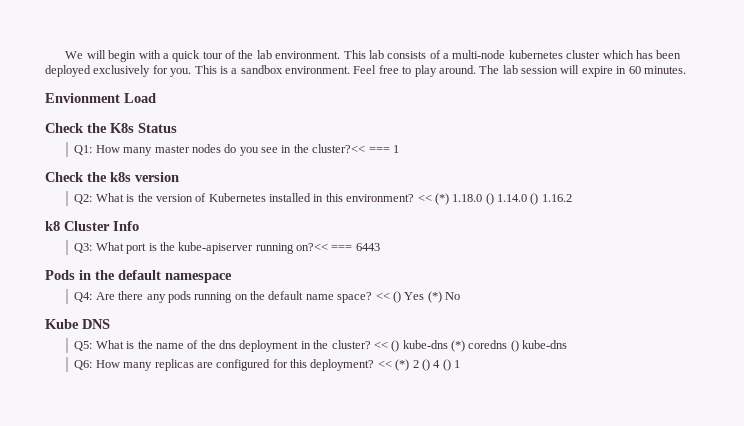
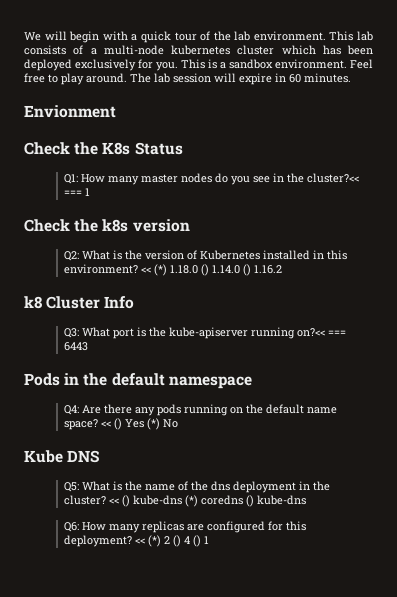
[124,93,156,103] Load -> (116, 111) none

